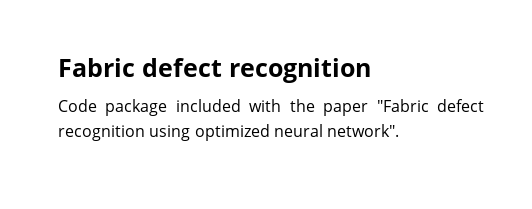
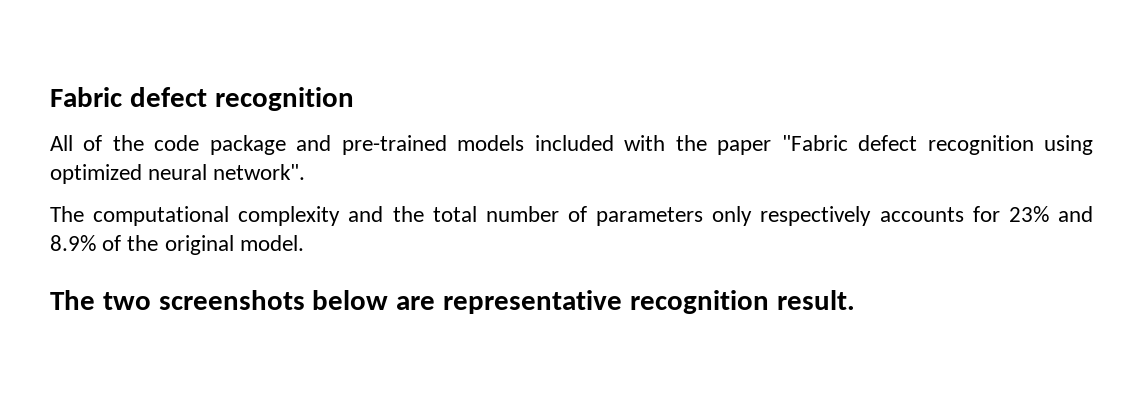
[58,99,168,116] Code package -> [50,135,525,155] All of the code package and pre-trained models
(400, 130) none -> [50,206,1093,226] [50,235,304,255] [50,290,855,314] // The computational complexity and the total number of parameters only respectively accounts for 23% and 8.9% of the original model. // The two screenshots below are representative recognition result.

